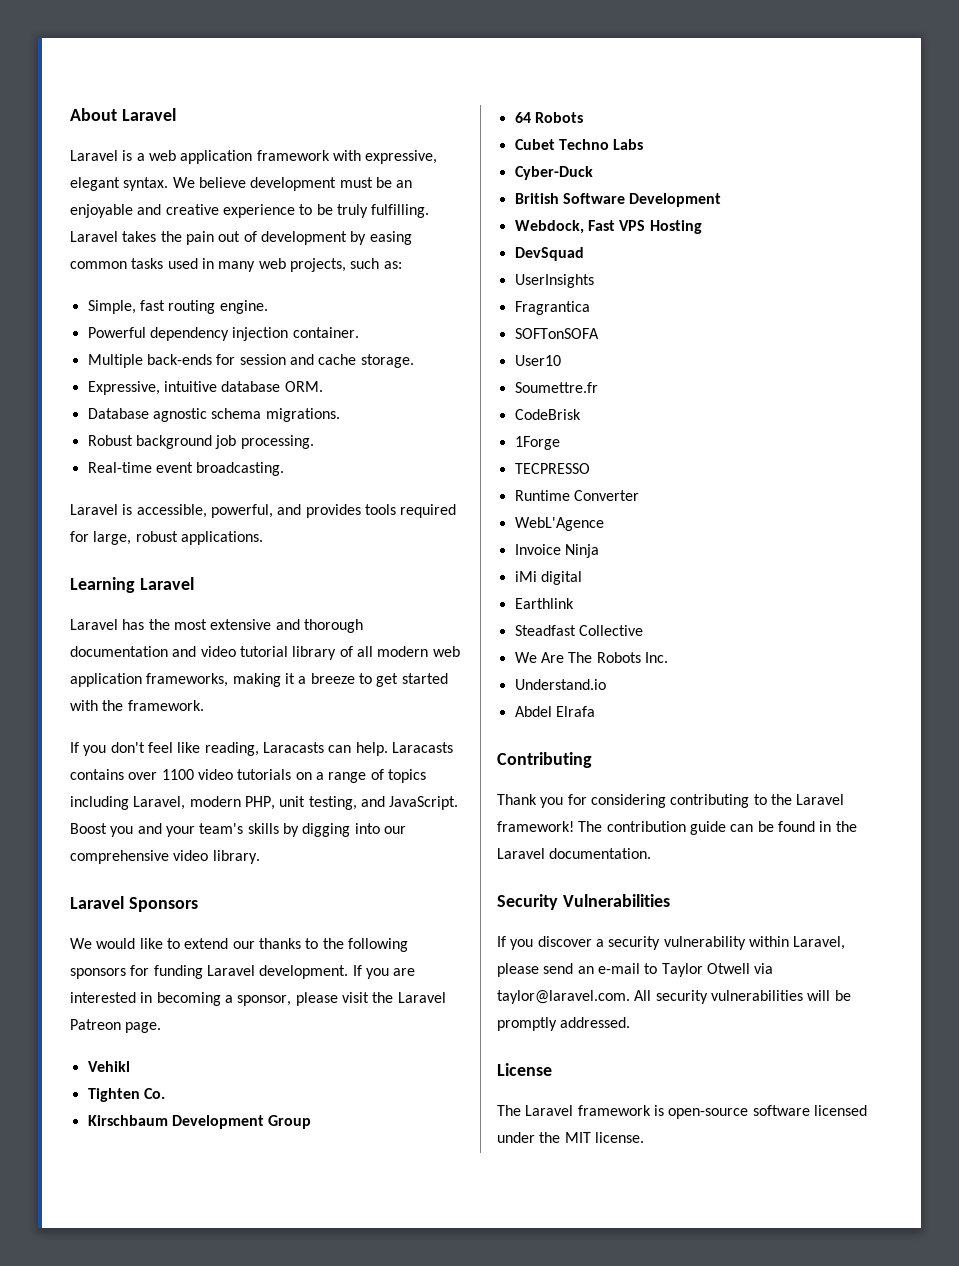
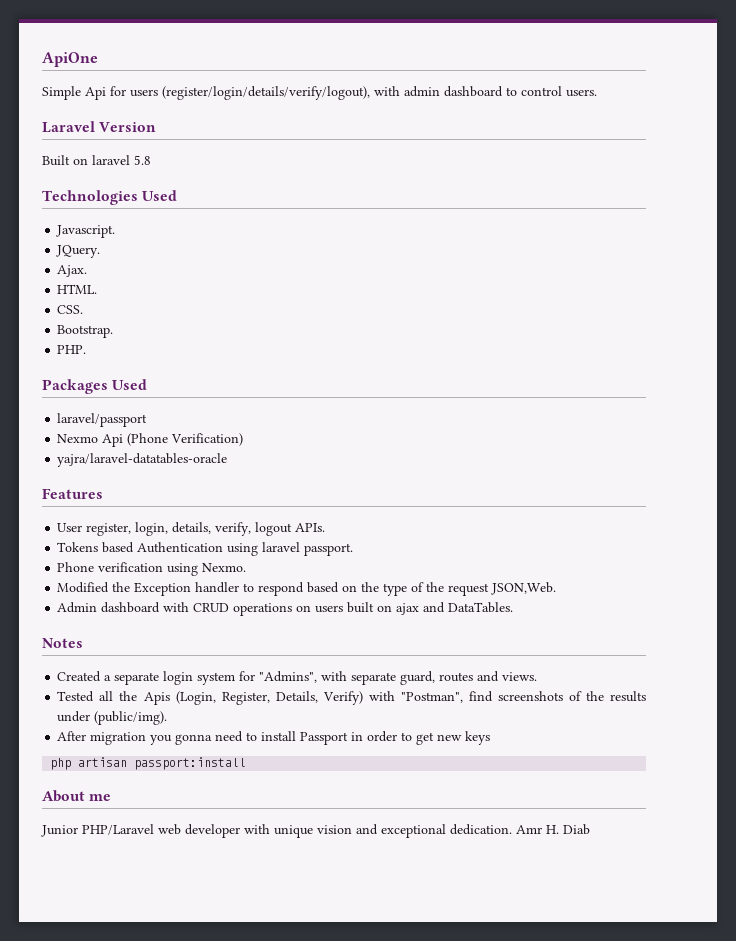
[70,108,176,121] [70,150,438,164] [70,177,413,191] [70,204,430,218] [70,231,412,245] [70,258,402,272] [87,300,268,314] [87,327,359,341] [87,354,414,368] [87,381,323,395] [87,408,340,422] [87,435,314,449] [87,462,285,476] [70,504,457,518] [70,531,263,545] [70,577,194,593] [70,619,363,633] [70,646,460,660] [70,673,448,687] [70,700,204,711] [70,742,453,756] [70,769,426,783] [70,796,459,810] [70,823,406,837] [70,850,260,864] [70,896,198,912] [70,938,408,952] [70,965,416,979] [70,992,446,1006] [70,1019,162,1033] [87,1061,130,1072] [87,1088,165,1102] [87,1115,312,1129] [514,112,583,123] [514,139,644,150] [514,166,593,180] [514,193,722,207] [514,220,702,234] [514,247,584,261] [514,274,594,288] [514,301,590,315] [514,328,599,339] [514,355,561,366] [514,382,598,393] [514,409,581,420] [514,436,560,450] [514,463,590,474] [514,490,639,501] [514,517,604,531] [514,544,599,558] [514,571,582,585] [514,598,574,609] [514,625,643,636] [514,652,668,663] [514,679,606,690] [514,706,595,717] [497,752,592,768] [497,794,845,808] [497,821,857,835] [497,848,652,859] [497,894,670,910] [497,936,846,950] [497,963,774,977] [497,990,851,1004] [497,1017,631,1031] [497,1063,552,1076] [497,1105,867,1119] [497,1132,644,1143] About Laravel // Laravel is a web application framework with expressive, elegant syntax. We believe development must be an enjoyable and creative experience to be truly fulfilling. Laravel takes the pain out of development by easing common tasks used in many web projects, such as: // Simple, fast routing engine. // Powerful dependency injection container. // Multiple back-ends for session and cache storage. // Expressive, intuitive database ORM. // Database agnostic schema migrations. // Robust background job processing. // Real-time event broadcasting. // Laravel is accessible, powerful, and provides tools required for large, robust applications. // Learning Laravel // Laravel has the most extensive and thorough documentation and video tutorial library of all modern web application frameworks, making it a breeze to get started with the framework. // If you don't feel like reading, Laracasts can help. Laracasts contains over 1100 video tutorials on a range of topics including Laravel, modern PHP, unit testing, and JavaScript. Boost you and your team's skills by digging into our comprehensive video library. // Laravel Sponsors // We would like to extend our thanks to the following sponsors for funding Laravel development. If you are interested in becoming a sponsor, please visit the Laravel Patreon page. // Vehikl // Tighten Co. // Kirschbaum Development Group // 64 Robots // Cubet Techno Labs // Cyber-Duck // British Software Development // Webdock, Fast VPS Hosting // DevSquad // UserInsights // Fragrantica // SOFTonSOFA // User10 // Soumettre.fr // CodeBrisk // 1Forge // TECPRESSO // Runtime Converter // WebL'Agence // Invoice Ninja // iMi digital // Earthlink // Steadfast Collective // We Are The Robots Inc. // Understand.io // Abdel Elrafa // Contributing // Thank you for considering contributing to the Laravel framework! The contribution guide can be found in the Laravel documentation. // Security Vulnerabilities // If you discover a security vulnerability within Laravel, please send an e-mail to Taylor Otwell via taylor@laravel.com. All security vulnerabilities will be promptly addressed. // License // The Laravel framework is open-source software licensed under the MIT license. -> [42,52,98,67] [42,86,597,100] [42,121,157,133] [42,155,151,166] [42,190,178,205] [56,225,116,238] [56,245,101,258] [57,265,88,277] [57,284,98,294] [57,305,84,314] [57,325,114,338] [57,345,87,354] [42,379,148,394] [57,413,148,427] [57,433,244,447] [57,453,228,467] [42,488,103,499] [57,522,326,536] [57,542,354,556] [57,562,247,576] [57,582,557,596] [57,602,514,616] [42,638,83,648] [57,671,538,685] [57,691,647,705] [57,711,168,725] [57,731,491,745] [50,757,247,770] [42,790,112,802] [41,824,590,838] ApiOne // Simple Api for users (register/login/details/verify/logout), with admin dashboard to control users. // Laravel Version // Built on laravel 5.8 // Technologies Used // Javascript. // JQuery. // Ajax. // HTML. // CSS. // Bootstrap. // PHP. // Packages Used // laravel/passport // Nexmo Api (Phone Verification) // yajra/laravel-datatables-oracle // Features // User register, login, details, verify, logout APIs. // Tokens based Authentication using laravel passport. // Phone verification using Nexmo. // Modified the Exception handler to respond based on the type of the request JSON,Web. // Admin dashboard with CRUD operations on users built on ajax and DataTables. // Notes // Created a separate login system for "Admins", with separate guard, routes and views. // Tested all the Apis (Login, Register, Details, Verify) with "Postman", find screenshots of the results under (public/img). // After migration you gonna need to install Passport in order to get new keys // php artisan passport:install // About me // Junior PHP/Laravel web developer with unique vision and exceptional dedication. Amr H. Diab

